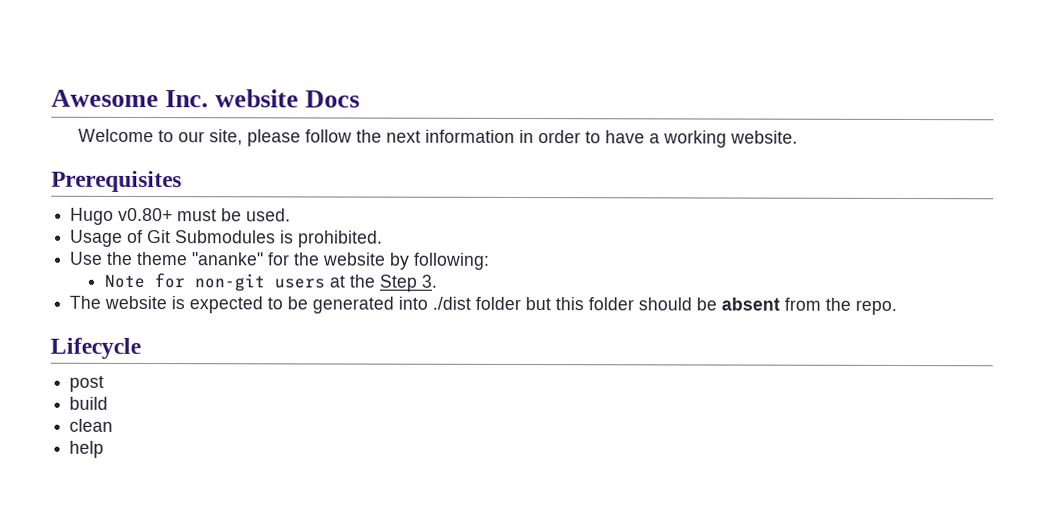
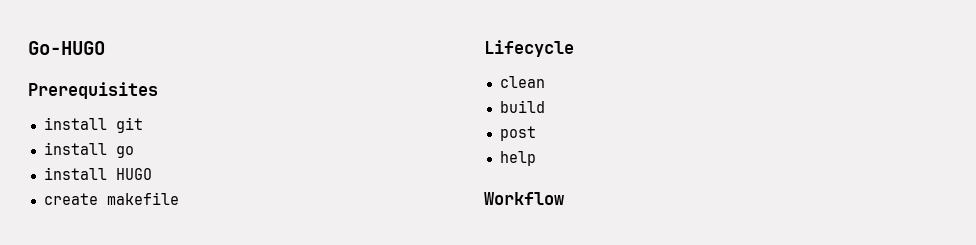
[51,89,361,108] [77,128,798,148] [51,170,182,193] [70,207,292,225] [70,229,384,248] [70,251,491,270] [103,273,437,292] [69,295,898,315] Awesome Inc. website Docs // Welcome to our site, please follow the next information in order to have a working website. // Prerequisites // Hugo v0.80+ must be used. // Usage of Git Submodules is prohibited. // Use the theme "ananke" for the website by following: // Note for non-git users at the Step 3. // The website is expected to be generated into ./dist folder but this folder should be absent from the repo. -> [28,41,105,55] [28,82,158,99] [43,117,143,133] [43,142,134,158] [43,167,152,180] [43,192,179,205] Go-HUGO // Prerequisites // install git // install go // install HUGO // create makefile
[69,375,105,392] post -> [499,76,545,88] clean
[69,418,114,432] clean -> [499,126,536,141] post
(105, 449) none -> [484,192,564,205] // Workflow

